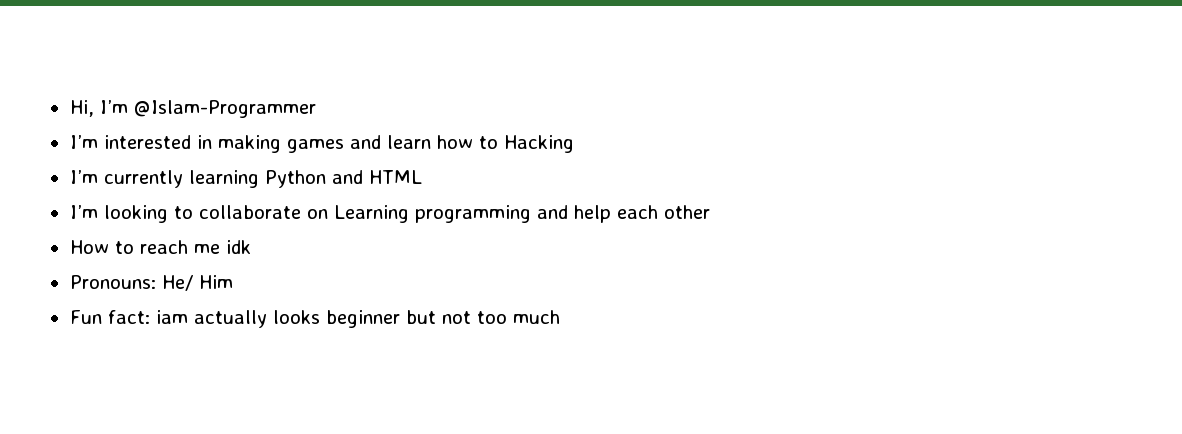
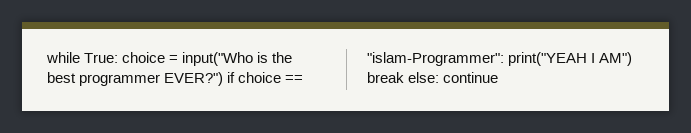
[69,100,316,118] [69,135,574,153] [69,170,422,188] [69,205,710,223] [69,240,251,254] [69,275,233,291] [69,310,560,328] Hi, I’m @Islam-Programmer // I’m interested in making games and learn how to Hacking // I’m currently learning Python and HTML // I’m looking to collaborate on Learning programming and help each other // How to reach me idk // Pronouns: He/ Him // Fun fact: iam actually looks beginner but not too much -> [46,52,293,66] [47,72,304,86] [367,52,633,66] [367,72,499,83] while True: choice = input("Who is the best programmer EVER?") if choice == "islam-Programmer": print("YEAH I AM") break else: continue

